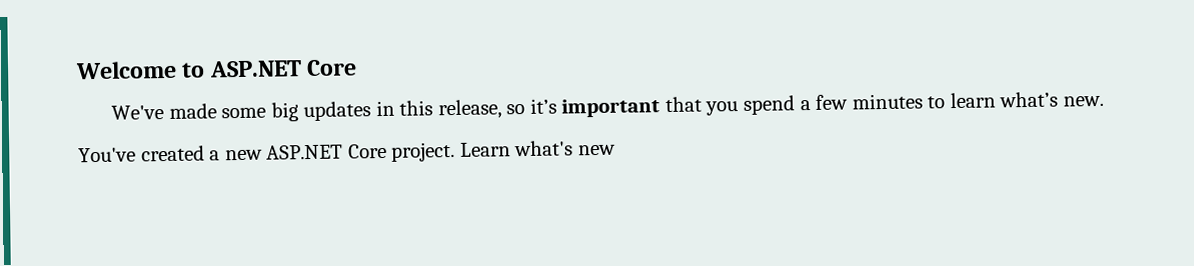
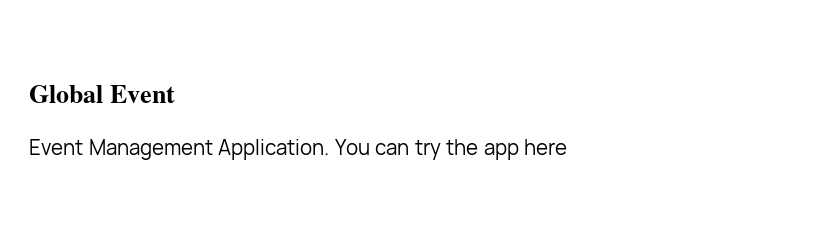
[75,59,358,80] [111,91,1104,122] [78,140,616,163] Welcome to ASP.NET Core // We've made some big updates in this release, so it’s important that you spend a few minutes to learn what’s new. // You've created a new ASP.NET Core project. Learn what's new -> [29,85,176,103] [29,139,568,160] Global Event // Event Management Application. You can try the app here

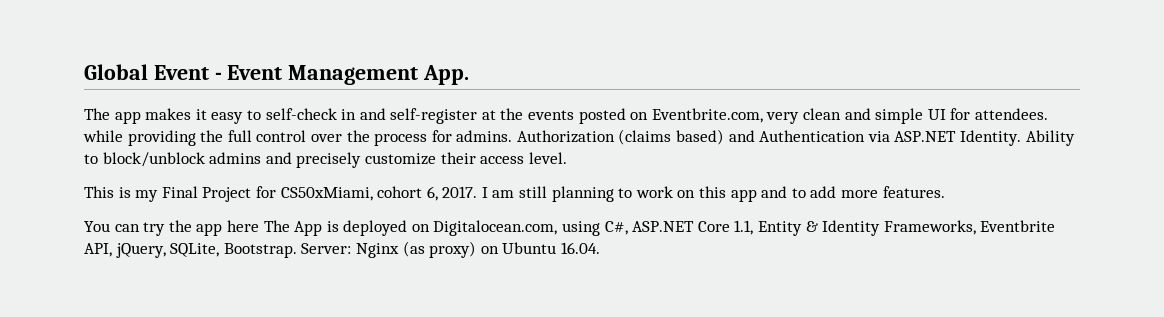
(176, 94) // -> [214,72,222,80] -
[218,139,330,160] Application. -> [423,65,470,85] [84,108,1048,124] [83,129,1075,146] [84,152,567,168] [84,186,945,202] App. // The app makes it easy to self-check in and self-register at the events posted on Eventbrite.com, very clean and simple UI for attendees. while providing the full control over the process for admins. Authorization (claims based) and Authentication via ASP.NET Identity. Ability to block/unblock admins and precisely customize their access level. // This is my Final Project for CS50xMiami, cohort 6, 2017. I am still planning to work on this app and to add more features. //
(568, 147) none -> [263,220,1056,236] [84,241,600,258] The App is deployed on Digitalocean.com, using C#, ASP.NET Core 1.1, Entity & Identity Frameworks, Eventbrite API, jQuery, SQLite, Bootstrap. Server: Nginx (as proxy) on Ubuntu 16.04.

